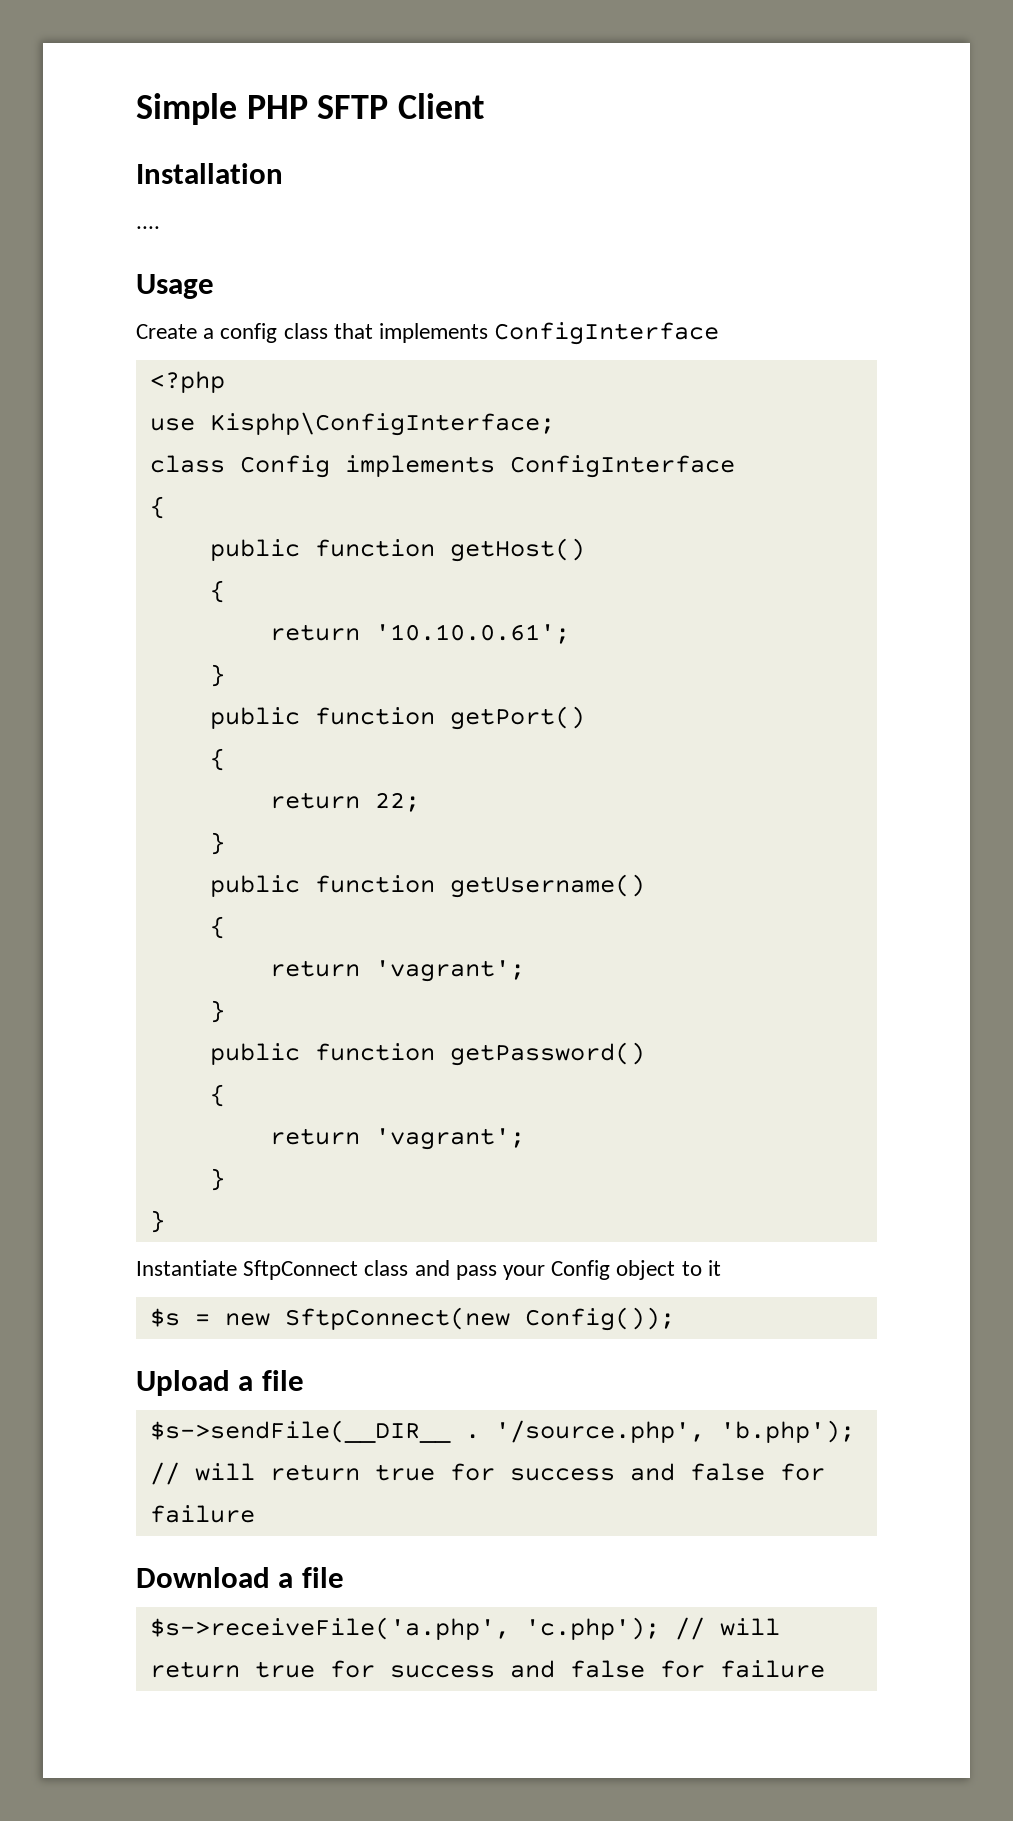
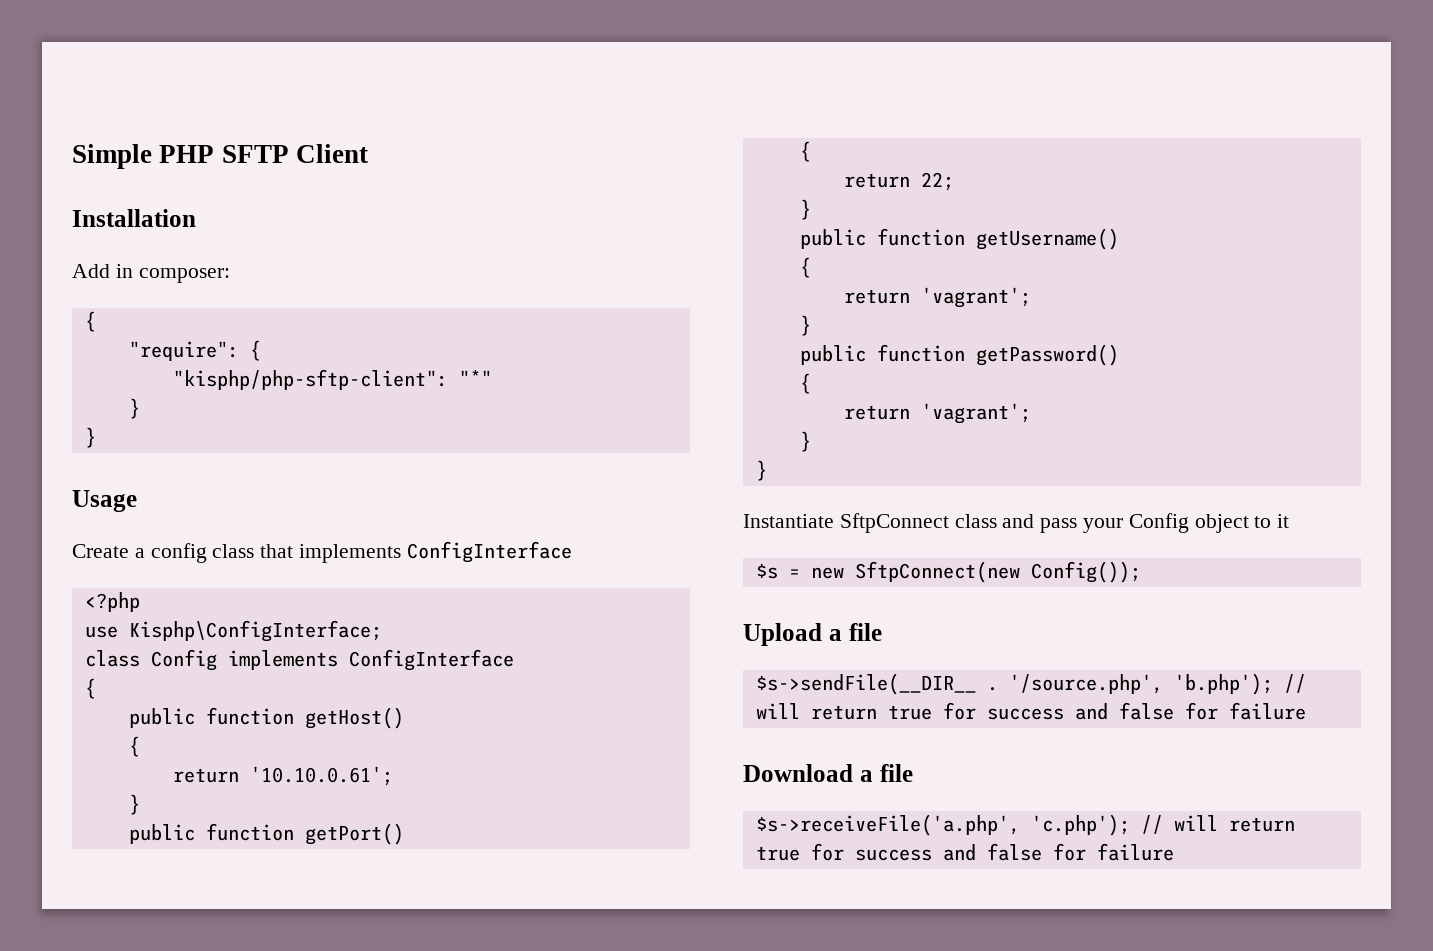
[136,226,160,229] .... -> [72,264,230,283] [84,311,96,332] [128,340,261,361] [172,369,492,390] [128,398,140,419] [84,427,96,448] Add in composer: // { // "require": { // "kisphp/php-sftp-client": "*" // } // }

